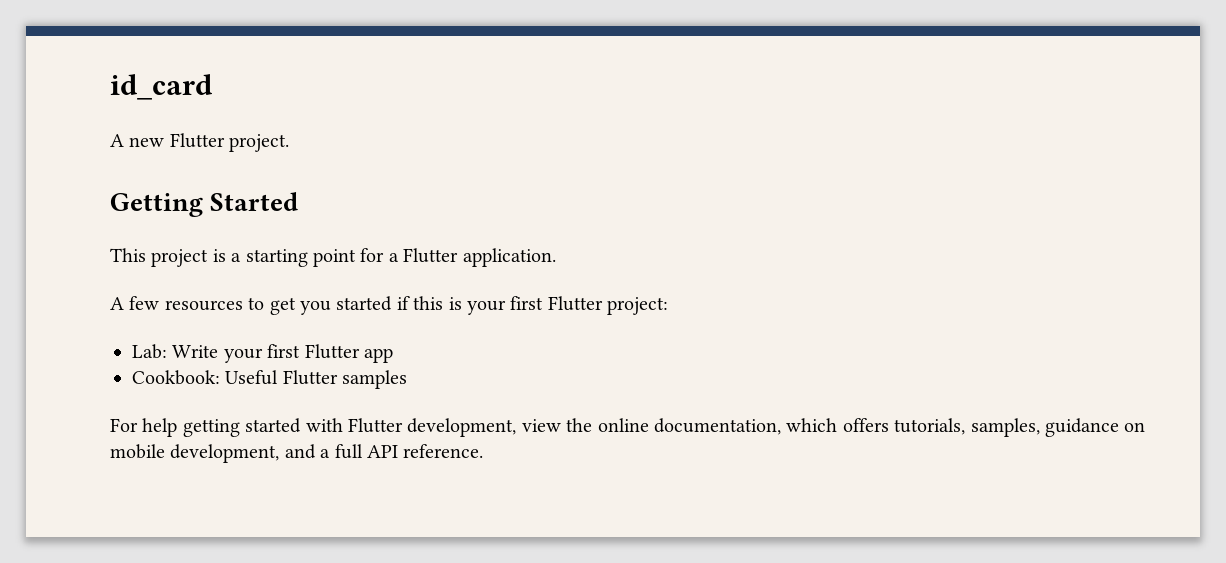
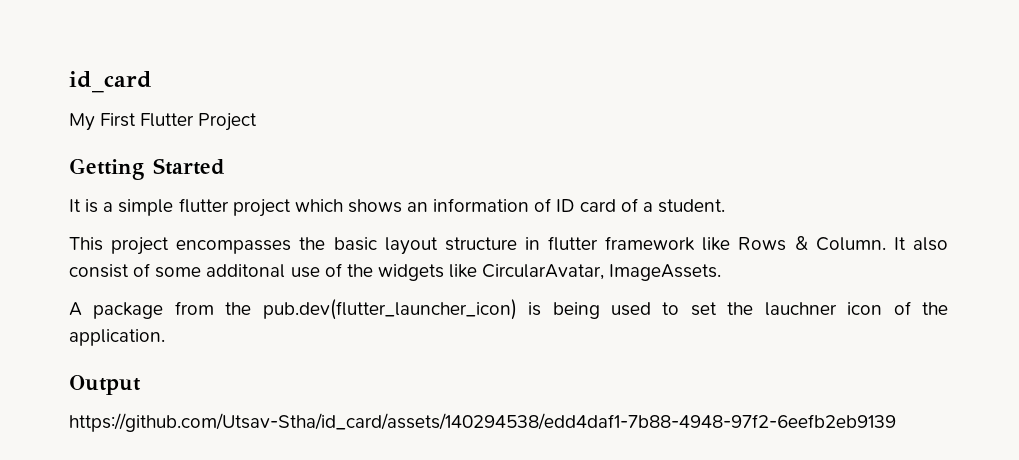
[110,133,290,152] [110,192,299,217] [110,248,556,267] [110,296,669,315] [132,344,393,363] [132,370,408,389] [110,418,1146,437] [110,444,484,463] A new Flutter project. // Getting Started // This project is a starting point for a Flutter application. // A few resources to get you started if this is your first Flutter project: // Lab: Write your first Flutter app // Cookbook: Useful Flutter samples // For help getting started with Flutter development, view the online documentation, which offers tutorials, samples, guidance on mobile development, and a full API reference. -> [69,113,258,131] [69,158,225,180] [69,198,725,217] [69,236,948,255] [69,263,722,281] [69,299,949,320] [69,329,165,346] [69,375,141,395] [69,413,896,432] My First Flutter Project // Getting Started // It is a simple flutter project which shows an information of ID card of a student. // This project encompasses the basic layout structure in flutter framework like Rows & Column. It also consist of some additonal use of the widgets like CircularAvatar, ImageAssets. // A package from the pub.dev(flutter_launcher_icon) is being used to set the lauchner icon of the application. // Output // https://github.com/Utsav-Stha/id_card/assets/140294538/edd4daf1-7b88-4948-97f2-6eefb2eb9139

